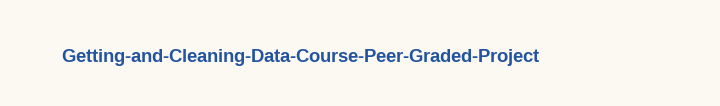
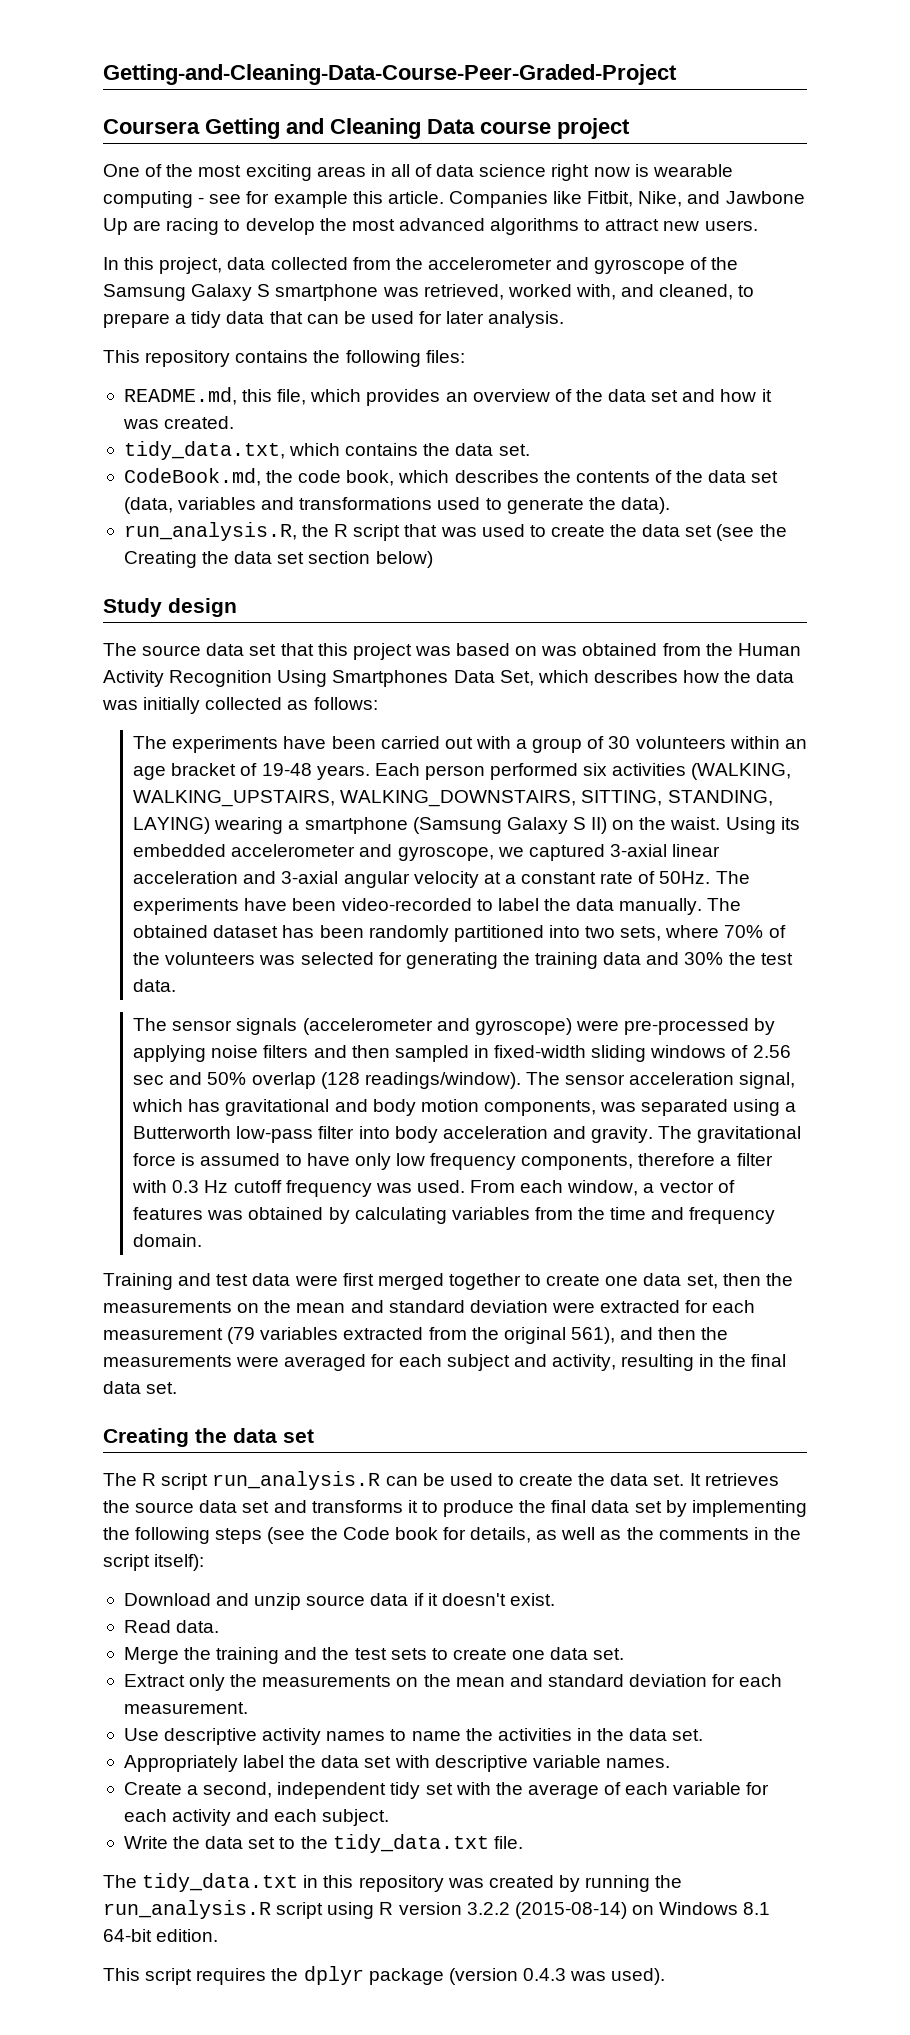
(539, 57) none -> [103,118,630,139] [103,164,733,181] [103,191,805,208] [103,218,758,235] [103,257,739,274] [103,284,755,301] [103,311,565,328] [103,350,465,367] [123,387,772,406] [122,416,235,429] [123,441,530,460] [123,468,779,486] [123,497,670,514] [123,522,787,541] [123,551,433,568] [103,598,237,617] [103,643,801,660] [103,670,795,687] [102,697,378,714] [133,736,807,753] [133,763,792,780] [133,790,773,807] [133,817,800,834] [133,844,721,861] [133,871,750,888] [133,898,742,915] [133,925,786,942] [133,952,793,969] [133,979,177,992] [133,1018,776,1035] [133,1045,791,1062] [133,1072,796,1089] [132,1099,797,1116] [133,1126,802,1143] [133,1153,773,1170] [132,1180,735,1197] [133,1207,776,1224] [133,1234,203,1247] [103,1273,793,1290] [103,1300,756,1313] [103,1327,729,1344] [103,1354,787,1371] [103,1381,178,1394] [103,1428,314,1447] [103,1471,779,1490] [103,1500,807,1517] [103,1527,801,1544] [103,1554,205,1571] [123,1593,555,1610] [123,1620,220,1633] [123,1647,625,1664] [123,1674,783,1691] [123,1702,248,1714] [123,1728,704,1745] [123,1755,670,1772] [123,1782,770,1799] [123,1809,390,1826] [123,1834,523,1853] [103,1873,683,1892] [103,1900,771,1919] [103,1929,219,1942] [103,1966,666,1985] // Coursera Getting and Cleaning Data course project // One of the most exciting areas in all of data science right now is wearable computing - see for example this article. Companies like Fitbit, Nike, and Jawbone Up are racing to develop the most advanced algorithms to attract new users. // In this project, data collected from the accelerometer and gyroscope of the Samsung Galaxy S smartphone was retrieved, worked with, and cleaned, to prepare a tidy data that can be used for later analysis. // This repository contains the following files: // README.md, this file, which provides an overview of the data set and how it was created. // tidy_data.txt, which contains the data set. // CodeBook.md, the code book, which describes the contents of the data set (data, variables and transformations used to generate the data). // run_analysis.R, the R script that was used to create the data set (see the Creating the data set section below) // Study design // The source data set that this project was based on was obtained from the Human Activity Recognition Using Smartphones Data Set, which describes how the data was initially collected as follows: // The experiments have been carried out with a group of 30 volunteers within an age bracket of 19-48 years. Each person performed six activities (WALKING, WALKING_UPSTAIRS, WALKING_DOWNSTAIRS, SITTING, STANDING, LAYING) wearing a smartphone (Samsung Galaxy S II) on the waist. Using its embedded accelerometer and gyroscope, we captured 3-axial linear acceleration and 3-axial angular velocity at a constant rate of 50Hz. The experiments have been video-recorded to label the data manually. The obtained dataset has been randomly partitioned into two sets, where 70% of the volunteers was selected for generating the training data and 30% the test data. // The sensor signals (accelerometer and gyroscope) were pre-processed by applying noise filters and then sampled in fixed-width sliding windows of 2.56 sec and 50% overlap (128 readings/window). The sensor acceleration signal, which has gravitational and body motion components, was separated using a Butterworth low-pass filter into body acceleration and gravity. The gravitational force is assumed to have only low frequency components, therefore a filter with 0.3 Hz cutoff frequency was used. From each window, a vector of features was obtained by calculating variables from the time and frequency domain. // Training and test data were first merged together to create one data set, then the measurements on the mean and standard deviation were extracted for each measurement (79 variables extracted from the original 561), and then the measurements were averaged for each subject and activity, resulting in the final data set. // Creating the data set // The R script run_analysis.R can be used to create the data set. It retrieves the source data set and transforms it to produce the final data set by implementing the following steps (see the Code book for details, as well as the comments in the script itself): // Download and unzip source data if it doesn't exist. // Read data. // Merge the training and the test sets to create one data set. // Extract only the measurements on the mean and standard deviation for each measurement. // Use descriptive activity names to name the activities in the data set. // Appropriately label the data set with descriptive variable names. // Create a second, independent tidy set with the average of each variable for each activity and each subject. // Write the data set to the tidy_data.txt file. // The tidy_data.txt in this repository was created by running the run_analysis.R script using R version 3.2.2 (2015-08-14) on Windows 8.1 64-bit edition. // This script requires the dplyr package (version 0.4.3 was used).

